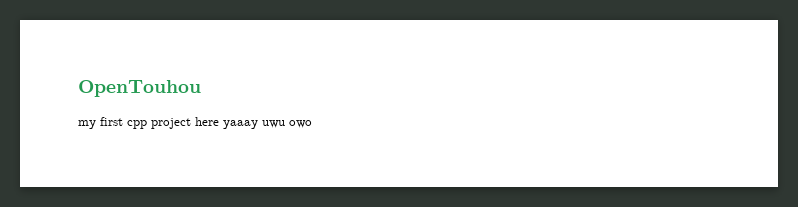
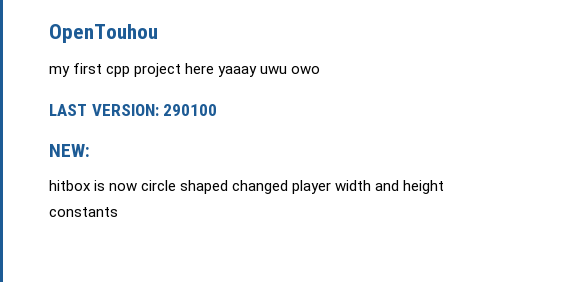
(312, 124) none -> [49,104,218,116] [49,144,90,157] [49,180,445,194] [49,207,118,217] // LAST VERSION: 290100 // NEW: // hitbox is now circle shaped changed player width and height constants

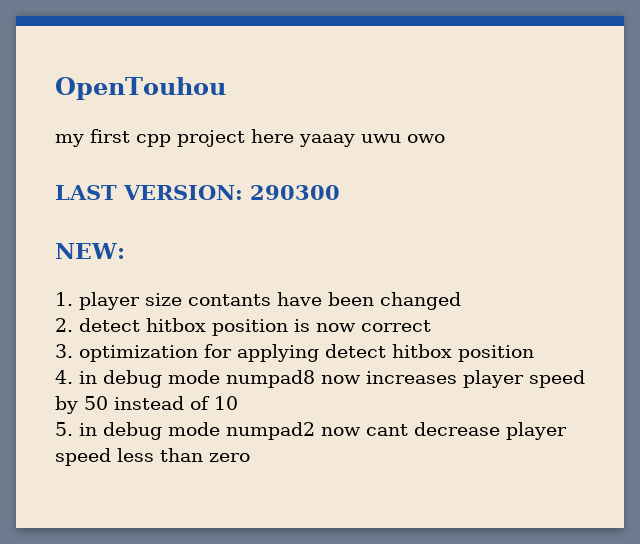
[163,104,218,116] 290100 -> [249,185,340,200] 290300
[49,180,445,194] [49,207,118,217] hitbox is now circle shaped changed player width and height constants -> [55,292,461,310] [55,318,431,336] [55,344,534,362] [55,370,585,388] [55,396,238,414] [55,422,567,440] [55,448,250,466] 1. player size contants have been changed // 2. detect hitbox position is now correct // 3. optimization for applying detect hitbox position // 4. in debug mode numpad8 now increases player speed by 50 instead of 10 // 5. in debug mode numpad2 now cant decrease player speed less than zero

